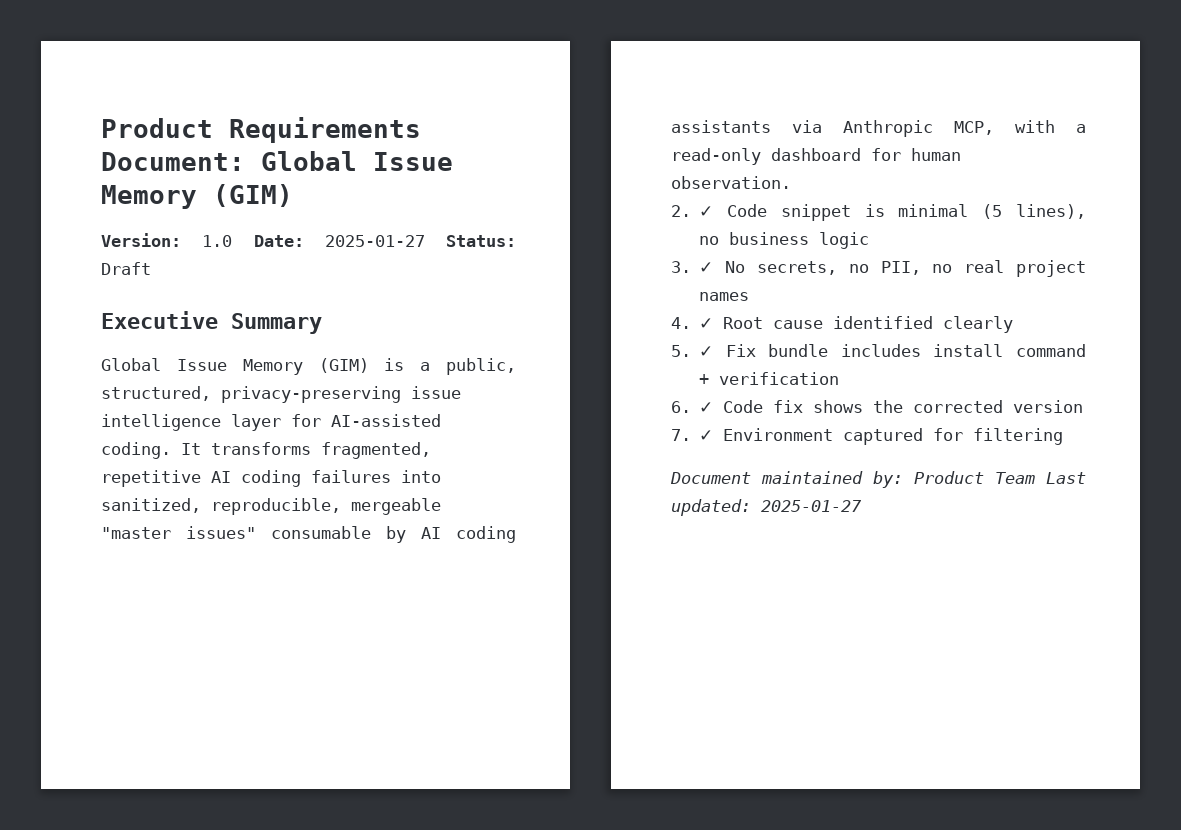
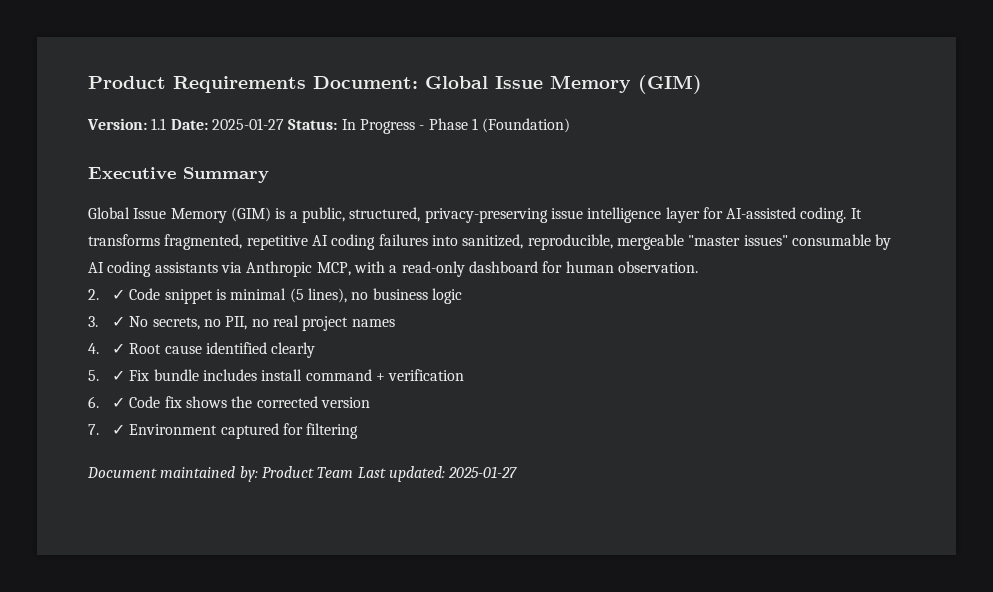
[202,235,233,247] 1.0 -> [151,118,167,130] 1.1
[101,262,151,275] Draft -> [341,118,571,134] In Progress - Phase 1 (Foundation)

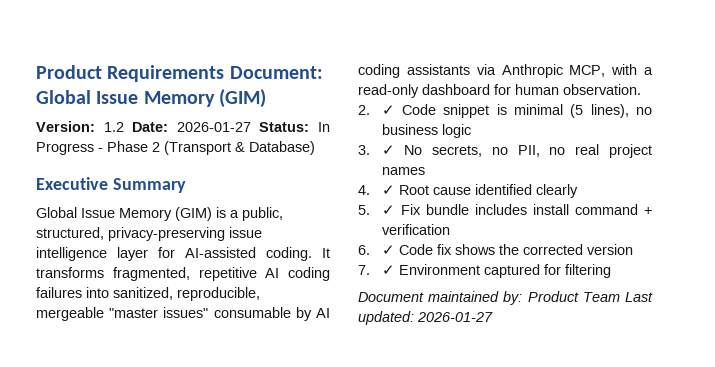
[151,118,284,130] 1.1 Date: 2025-01-27 -> [103,122,251,132] 1.2 Date: 2026-01-27
[471,118,571,133] 1 (Foundation) -> [152,141,315,155] 2 (Transport & Database)
[448,466,518,478] 2025-01-27 -> [417,312,493,322] 2026-01-27

